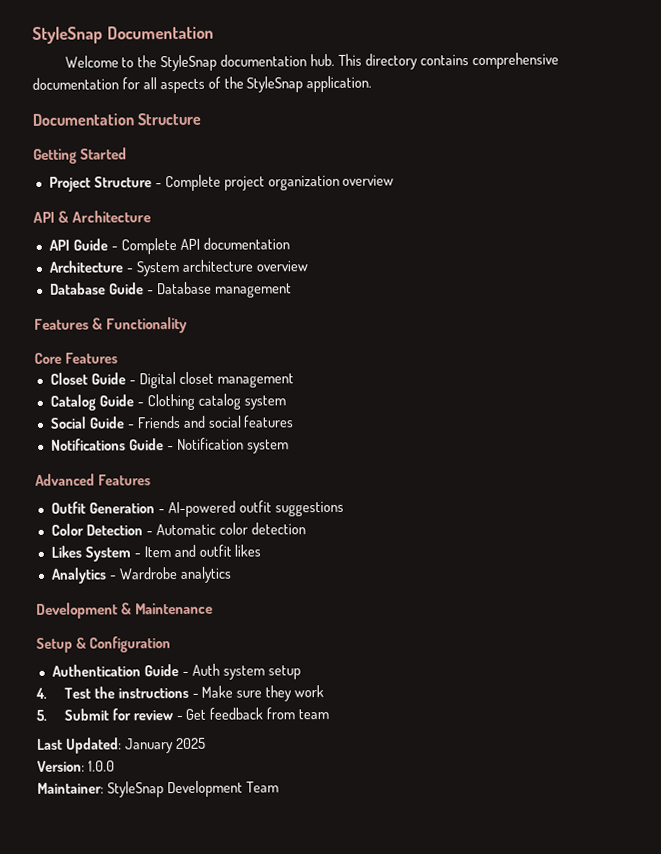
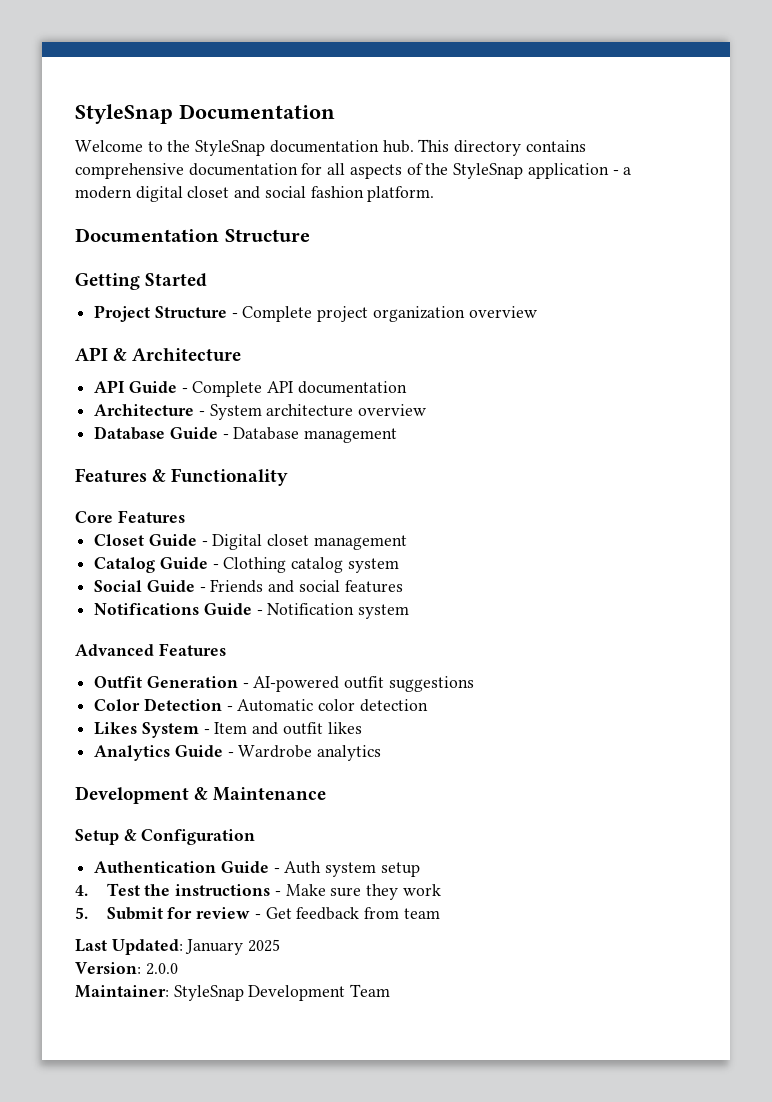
[306,75,373,93] application. -> [527,163,632,179] [75,186,435,202] application - a modern digital closet and social fashion platform.
(107, 575) none -> [174,745,223,757] Guide
[87,760,115,772] 1.0.0 -> [145,963,178,975] 2.0.0

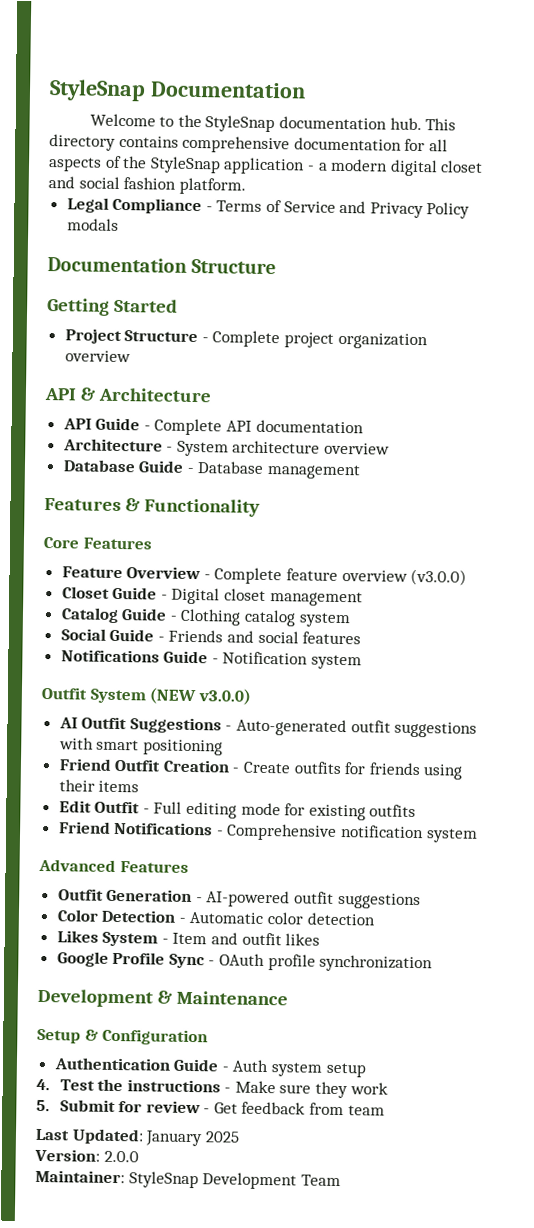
(435, 194) none -> [66,197,471,219] [66,218,119,231] // Legal Compliance - Terms of Service and Privacy Policy modals
(185, 516) none -> [61,566,468,586] // Feature Overview - Complete feature overview (v3.0.0)
(410, 611) none -> [41,686,251,705] [58,716,478,738] [58,737,223,756] [58,758,463,780] [58,779,140,793] [58,800,417,821] [58,821,478,843] // Outfit System (NEW v3.0.0) // AI Outfit Suggestions - Auto-generated outfit suggestions with smart positioning // Friend Outfit Creation - Create outfits for friends using their items // Edit Outfit - Full editing mode for existing outfits // Friend Notifications - Comprehensive notification system
[94,745,382,761] Analytics Guide - Wardrobe analytics -> [56,951,434,973] Google Profile Sync - OAuth profile synchronization

